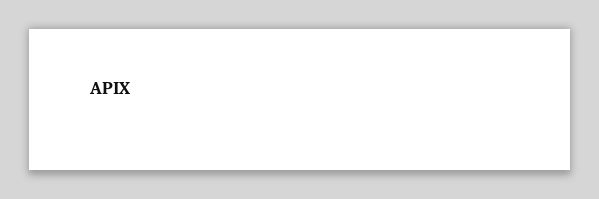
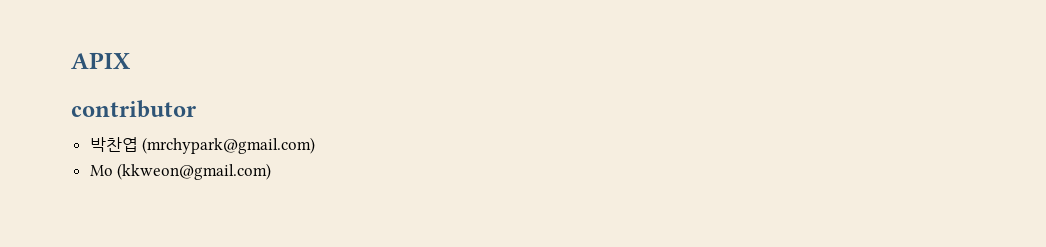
(131, 88) none -> [71,100,196,118] [89,137,316,154] [89,163,272,180] // contributor // 박찬엽 (mrchypark@gmail.com) // Mo (kkweon@gmail.com)

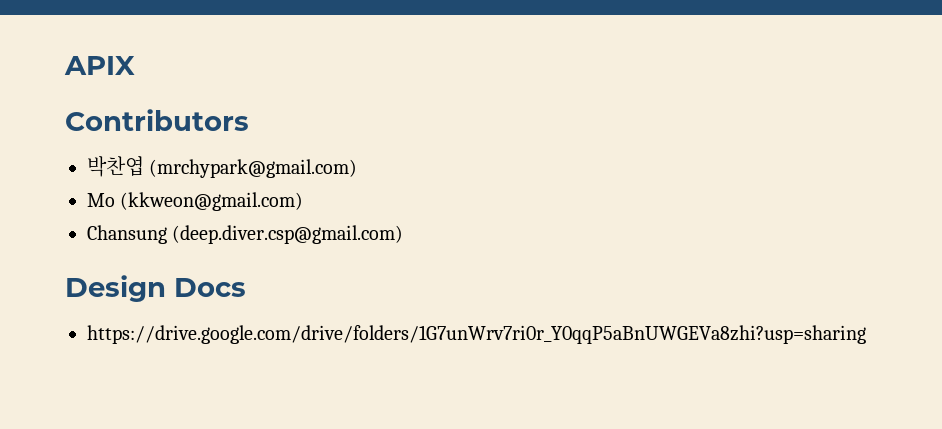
[71,100,196,118] contributor -> [65,109,249,131] Contributors
(272, 171) none -> [87,225,404,244] [65,275,246,302] [87,325,866,344] // Chansung (deep.diver.csp@gmail.com) // Design Docs // https://drive.google.com/drive/folders/1G7unWrv7ri0r_Y0qqP5aBnUWGEVa8zhi?usp=sharing

